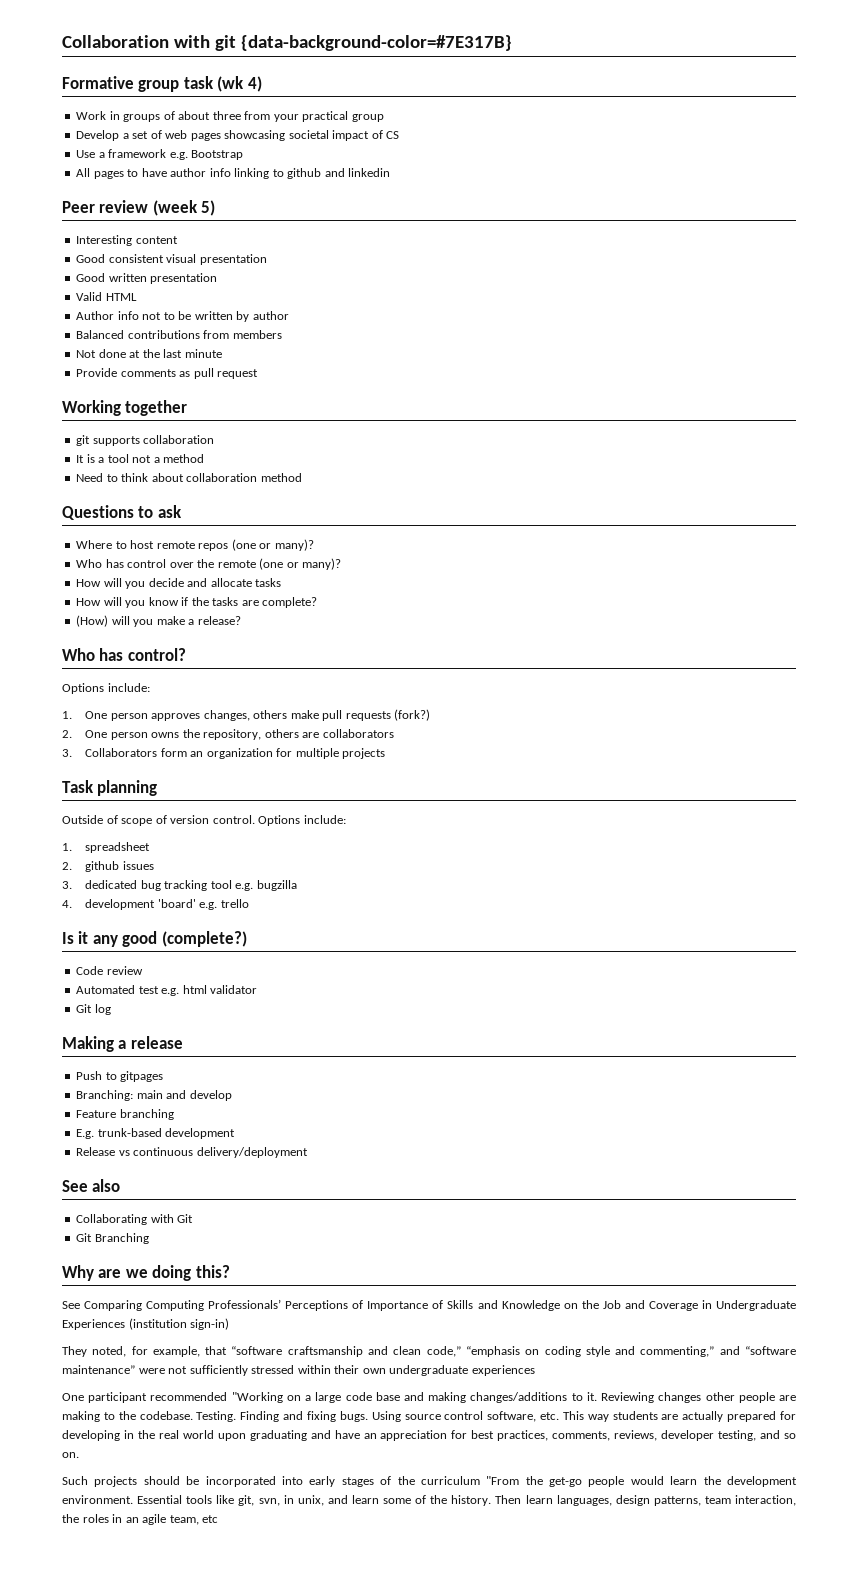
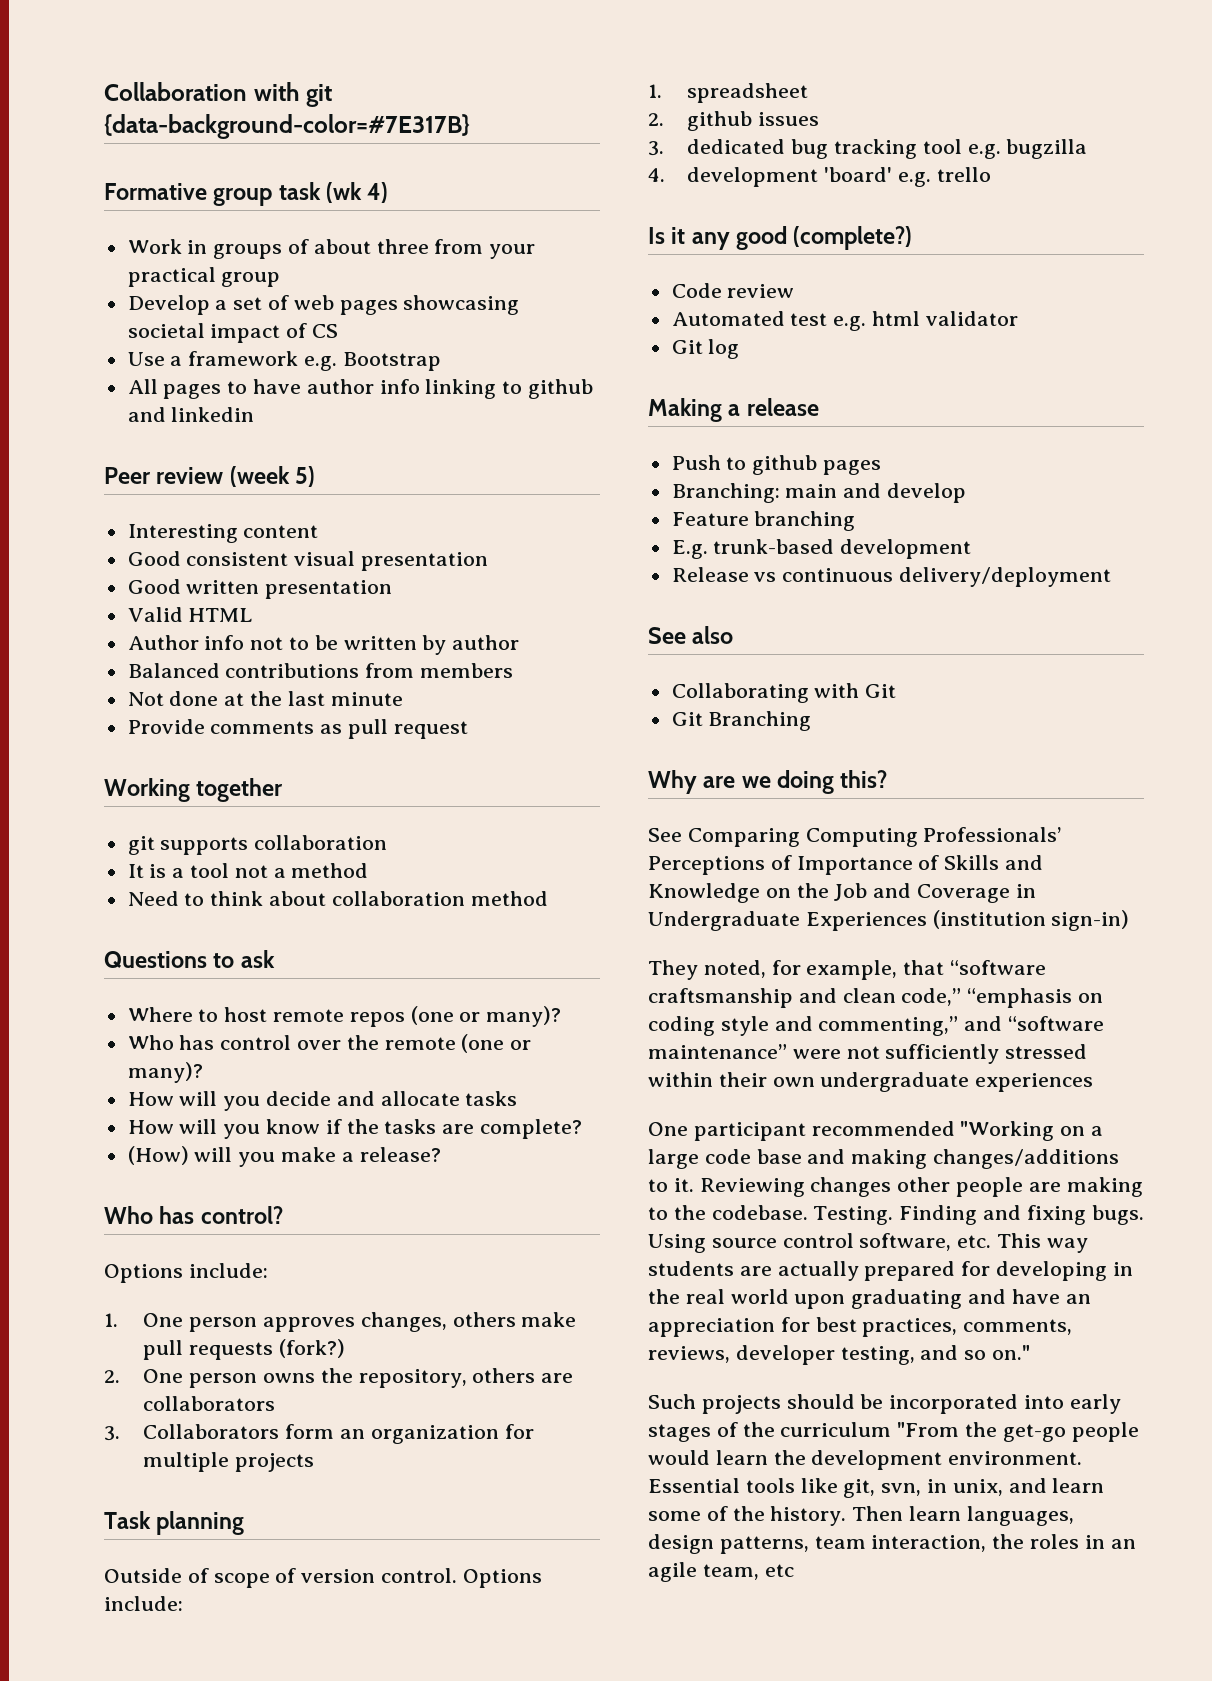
[120,1071,164,1082] gitpages -> [752,455,882,475] github pages
[62,1452,79,1458] on. -> [992,1345,1031,1360] on."

